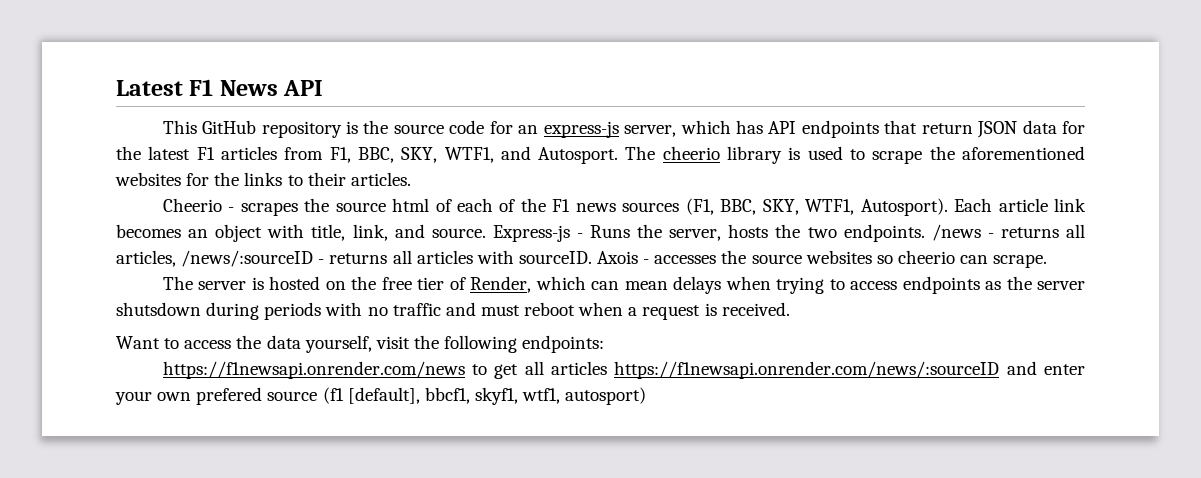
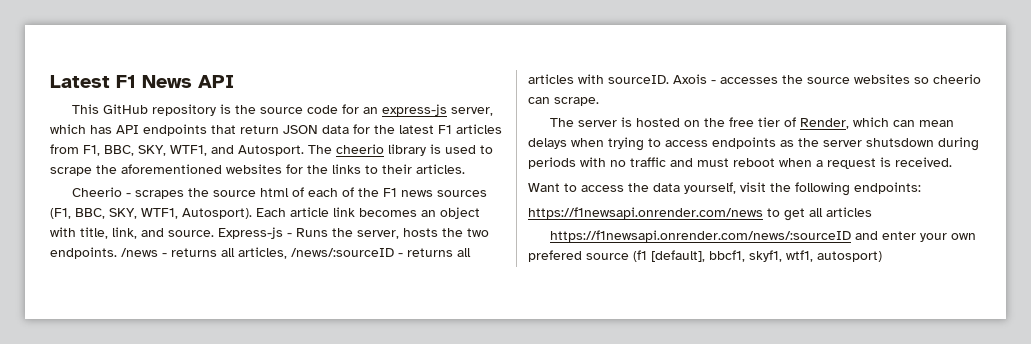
(608, 368) none -> (872, 212) //

